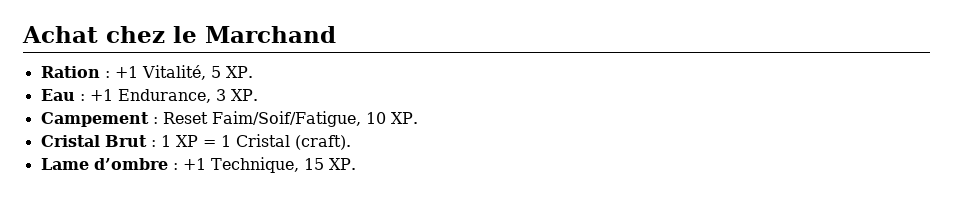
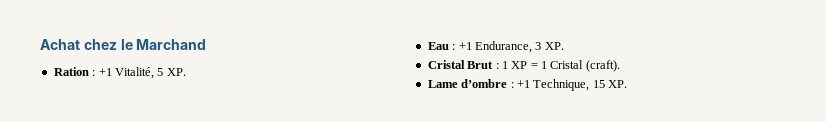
[40,111,418,127] // Campement : Reset Faim/Soif/Fatigue, 10 XP. -> (564, 46) none

